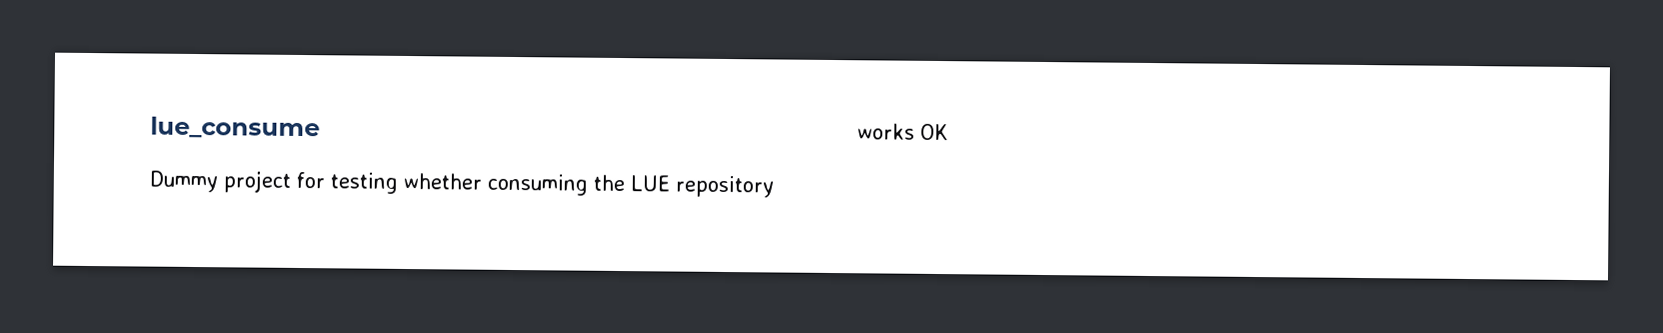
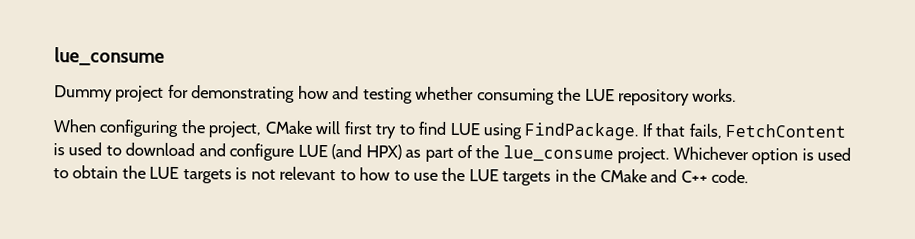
(325, 180) none -> [191,85,360,103] demonstrating how and
[857,123,949,141] works OK -> [692,88,737,102] [53,119,847,141] [53,142,852,165] [53,165,749,186] works. // When configuring the project, CMake will first try to find LUE using FindPackage. If that fails, FetchContent is used to download and configure LUE (and HPX) as part of the lue_consume project. Whichever option is used to obtain the LUE targets is not relevant to how to use the LUE targets in the CMake and C++ code.

